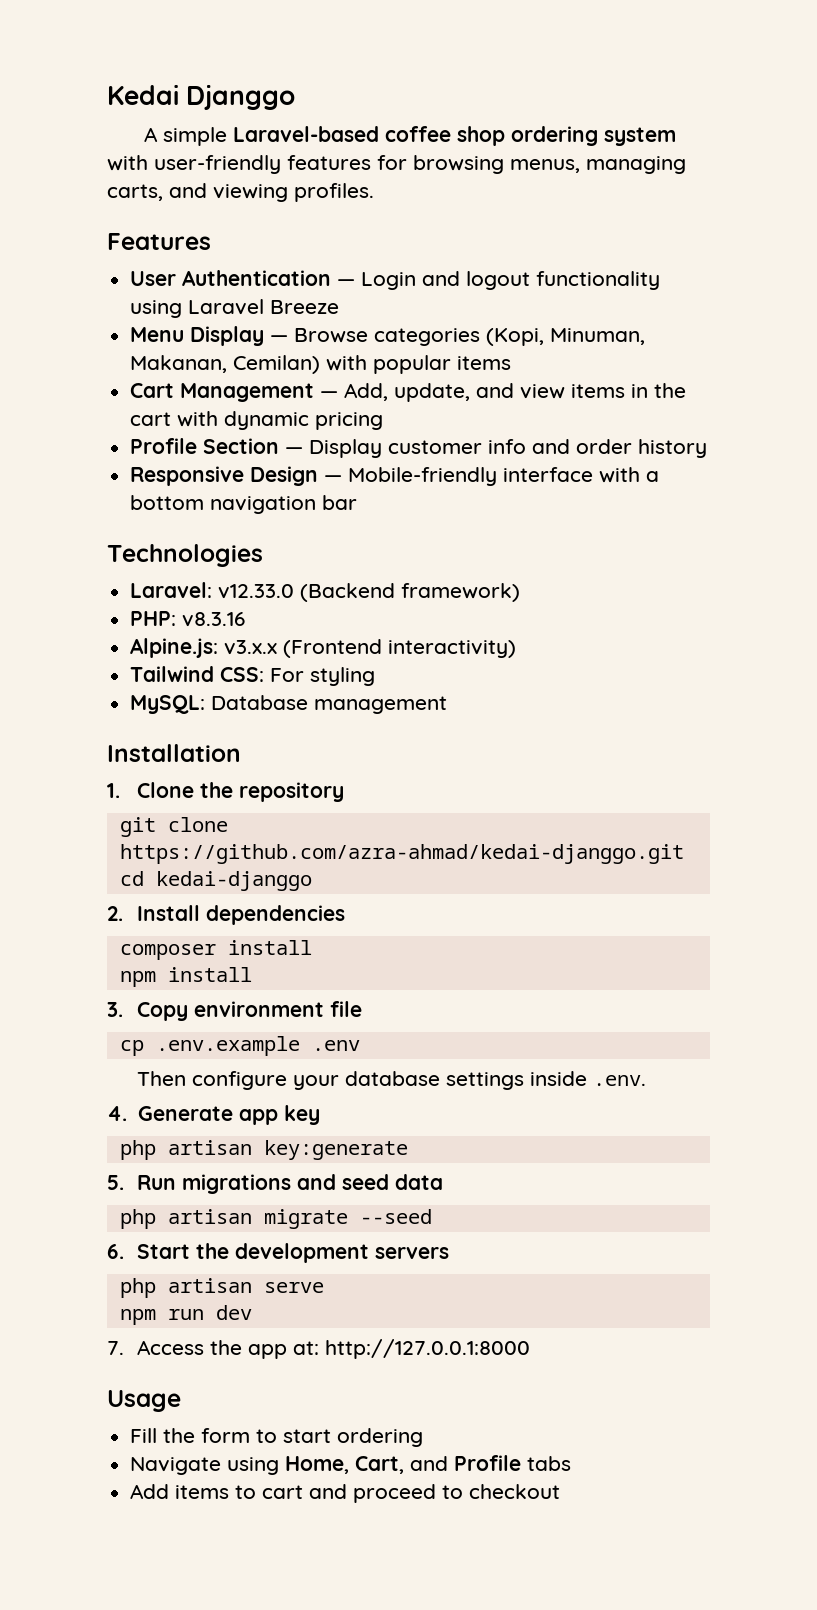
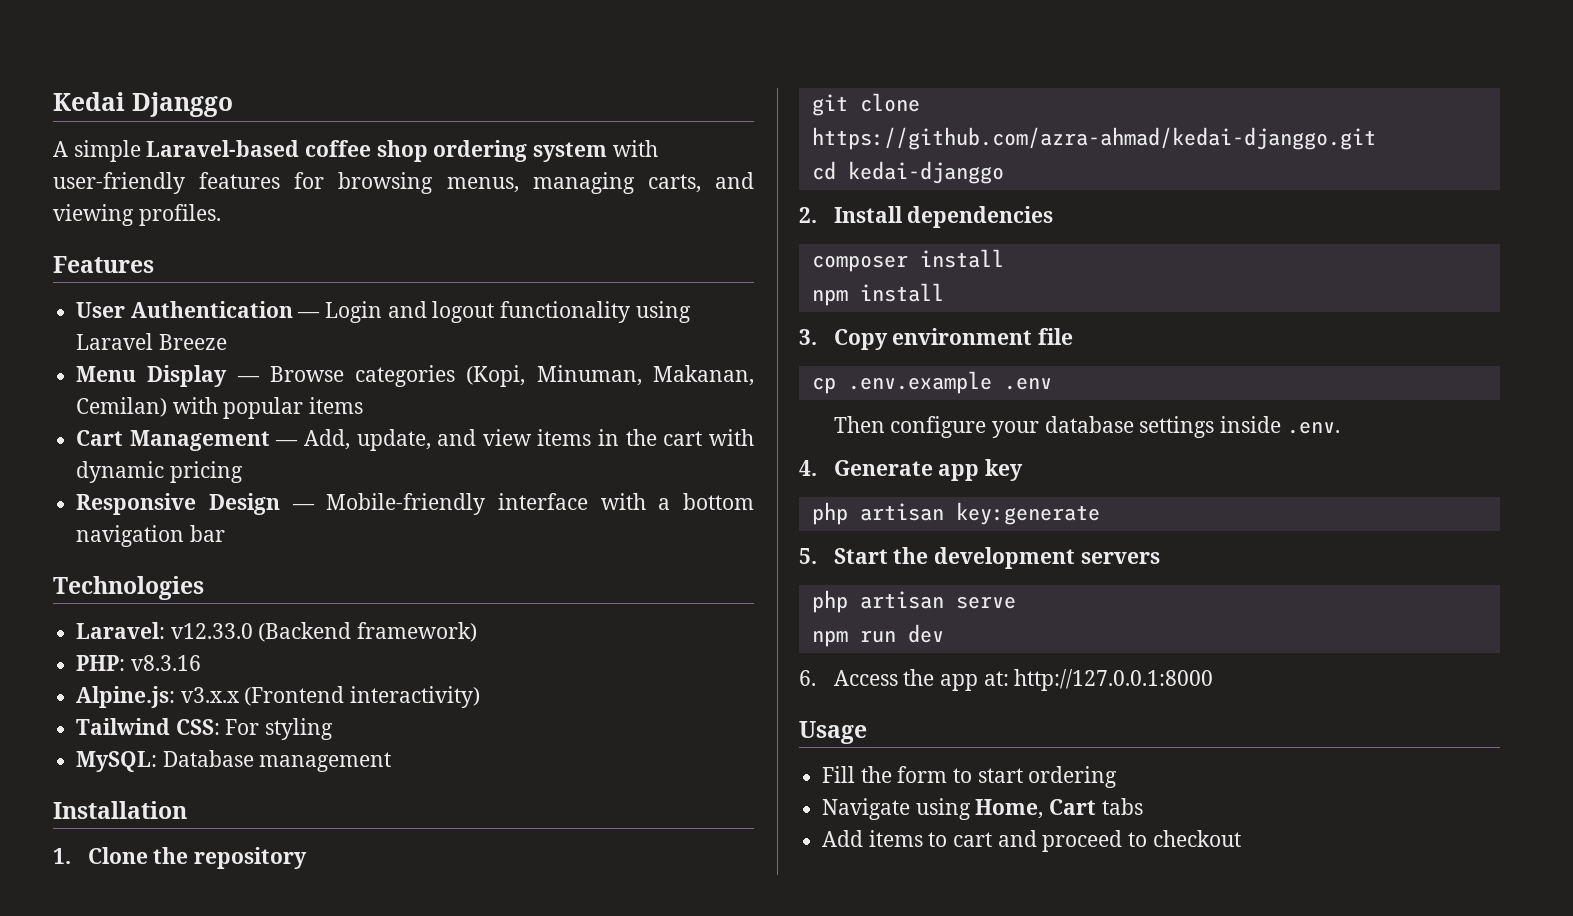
[130,438,708,458] // Profile Section — Display customer info and order history -> (243, 472) none
[136,1174,443,1194] [119,1209,432,1229] [107,1244,124,1259] Run migrations and seed data // php artisan migrate --seed // 6. -> (817, 556) none
[107,1341,124,1355] 7. -> [799,670,816,686] 6.
[355,1455,522,1474] Cart, and Profile -> [1049,799,1097,815] Cart

